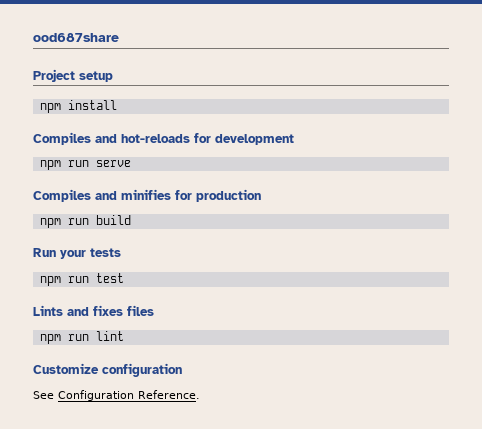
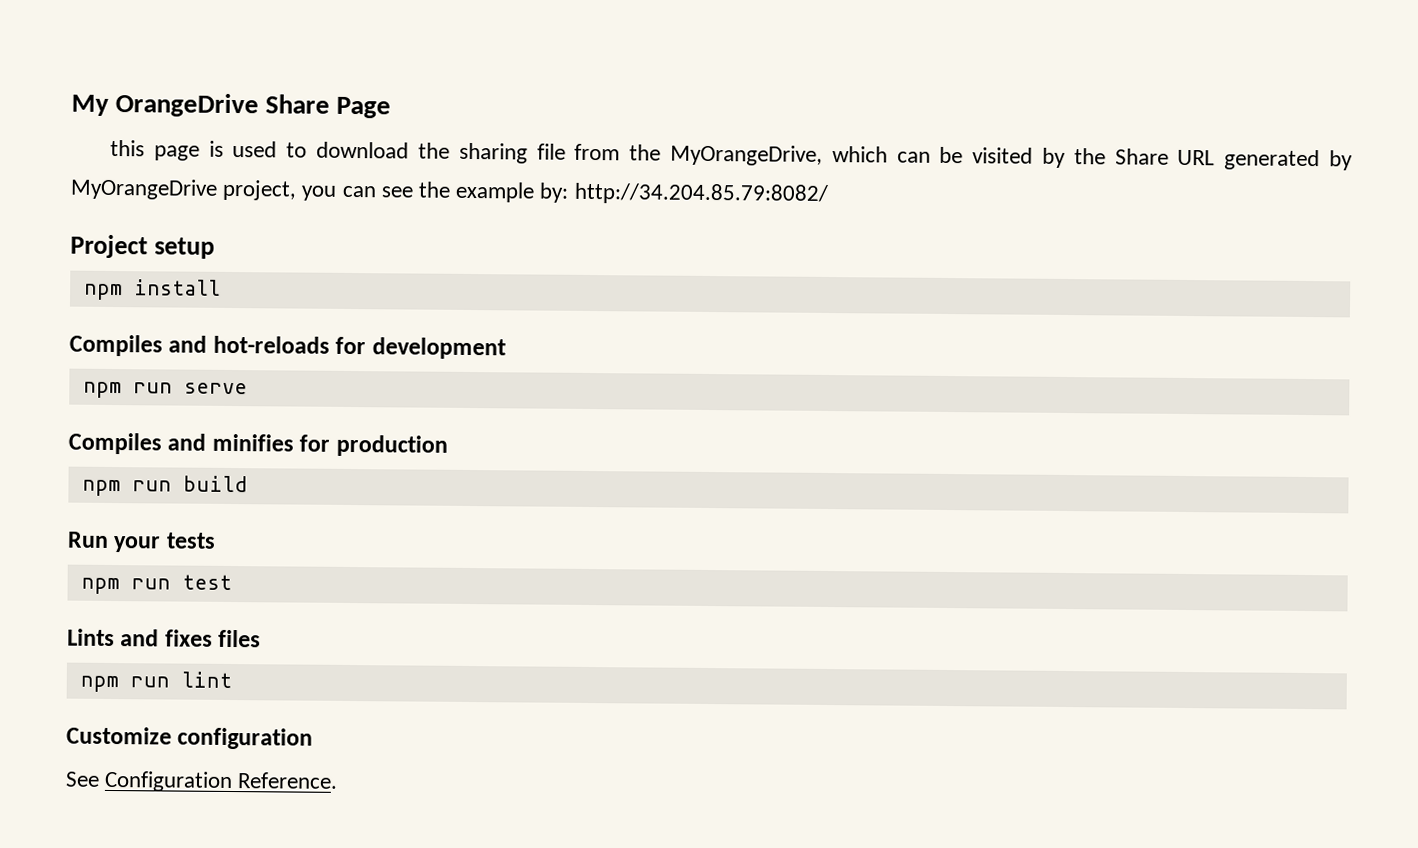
[33,33,119,42] ood687share -> [71,93,392,119] [110,139,1353,171] [70,178,829,205] My OrangeDrive Share Page // this page is used to download the sharing file from the MyOrangeDrive, which can be visited by the Share URL generated by MyOrangeDrive project, you can see the example by: http://34.204.85.79:8082/

